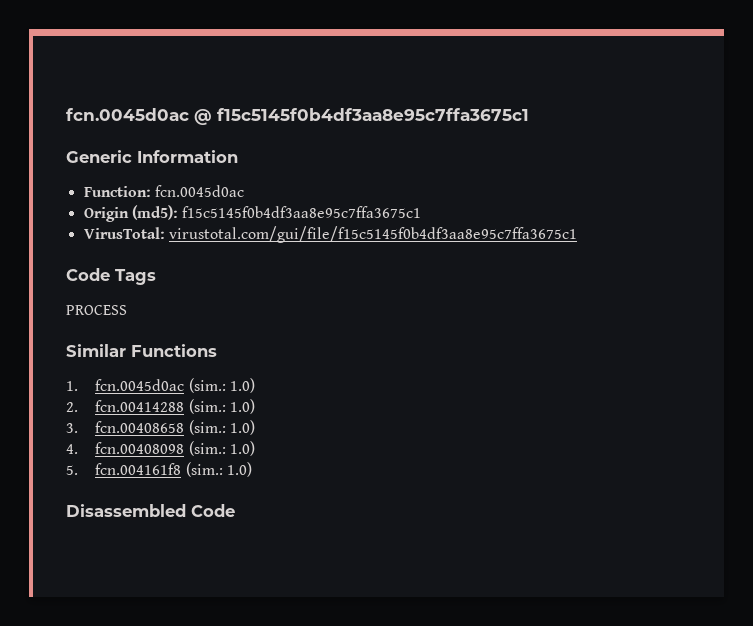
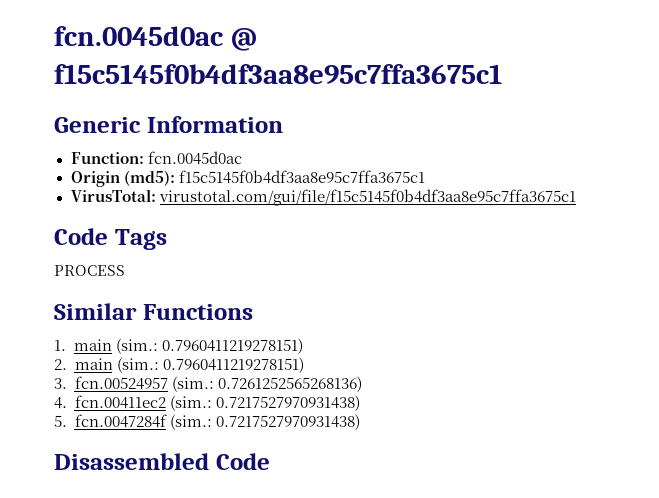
[95,378,255,393] [66,399,255,414] [66,420,255,435] [66,441,255,456] [66,462,252,477] fcn.0045d0ac (sim.: 1.0) // 2. fcn.00414288 (sim.: 1.0) // 3. fcn.00408658 (sim.: 1.0) // 4. fcn.00408098 (sim.: 1.0) // 5. fcn.004161f8 (sim.: 1.0) -> [73,338,303,354] [54,357,304,373] [54,376,362,392] [54,395,360,411] [54,414,360,430] main (sim.: 0.7960411219278151) // 2. main (sim.: 0.7960411219278151) // 3. fcn.00524957 (sim.: 0.7261252565268136) // 4. fcn.00411ec2 (sim.: 0.7217527970931438) // 5. fcn.0047284f (sim.: 0.7217527970931438)

